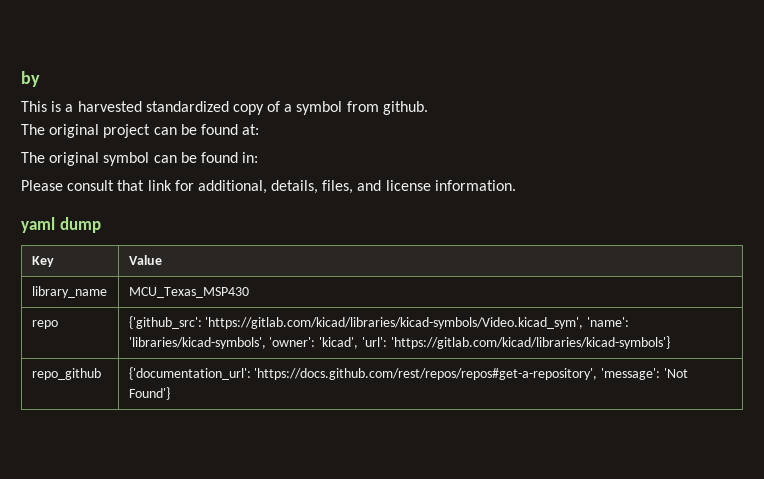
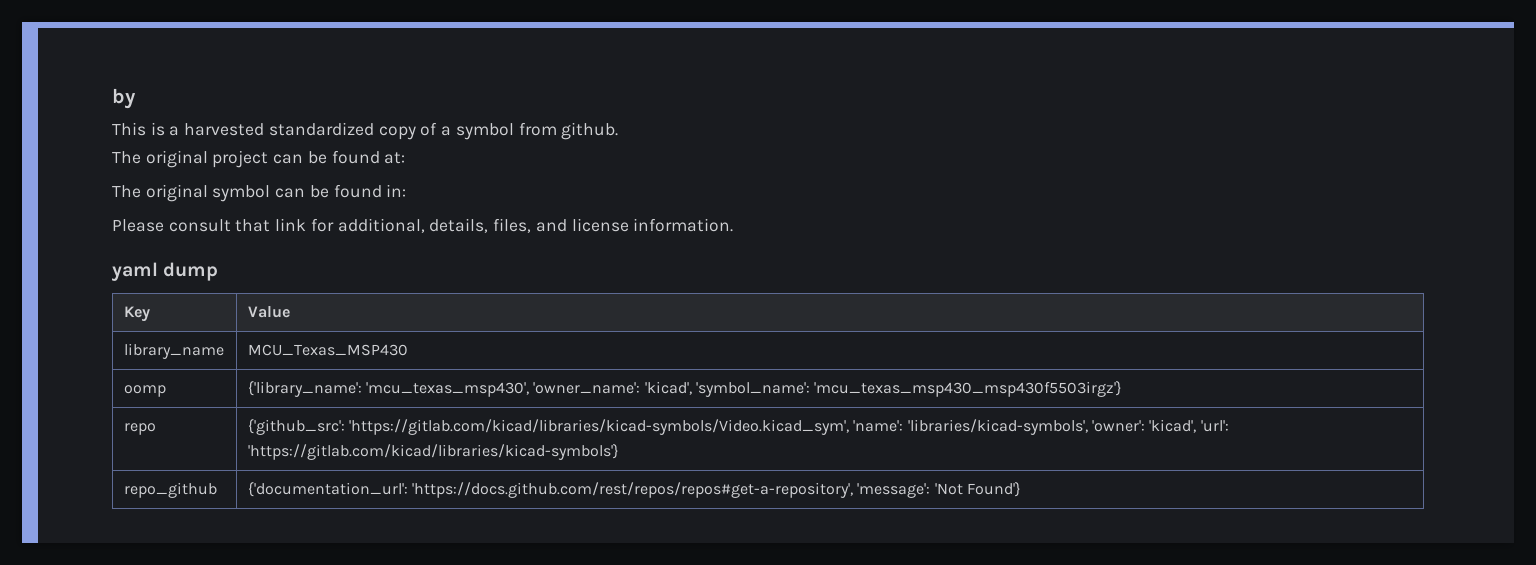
(249, 292) none -> [123,385,166,397] [247,381,1123,397] // oomp | {'library_name': 'mcu_texas_msp430', 'owner_name': 'kicad', 'symbol_name': 'mcu_texas_msp430_msp430f5503irgz'}

